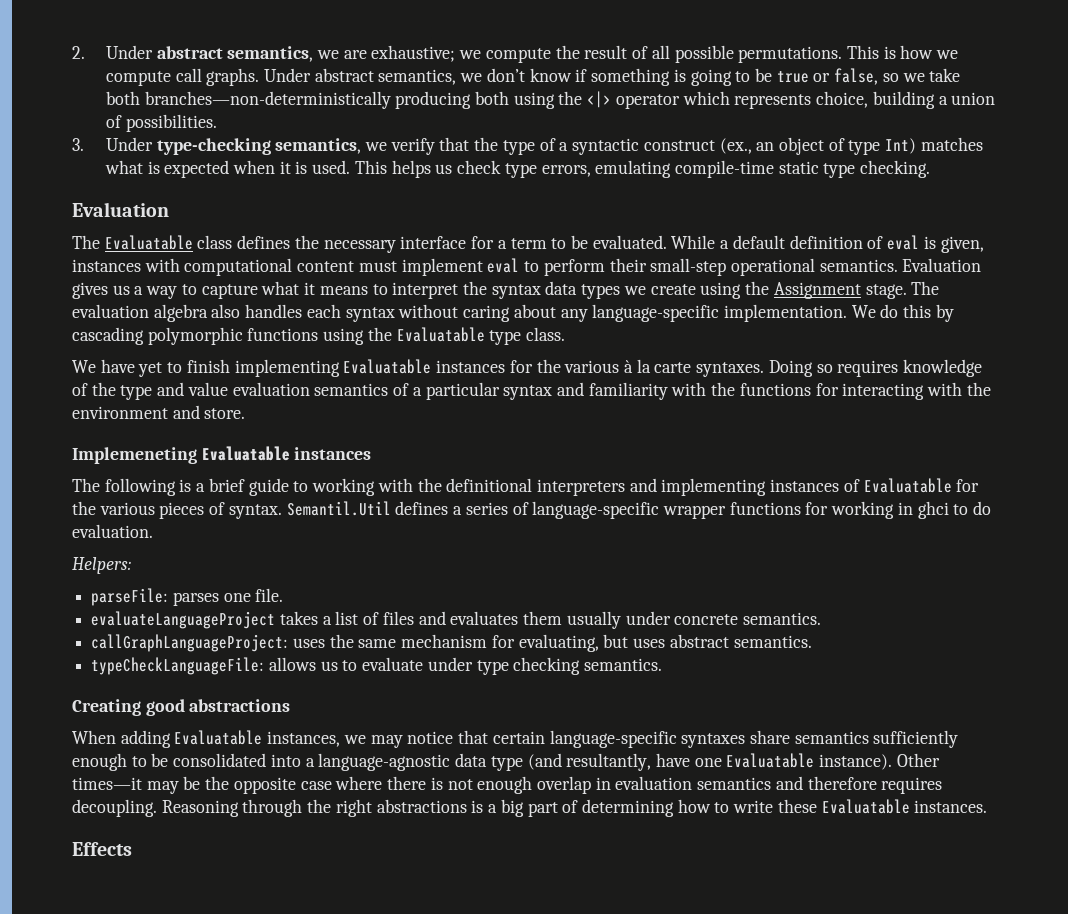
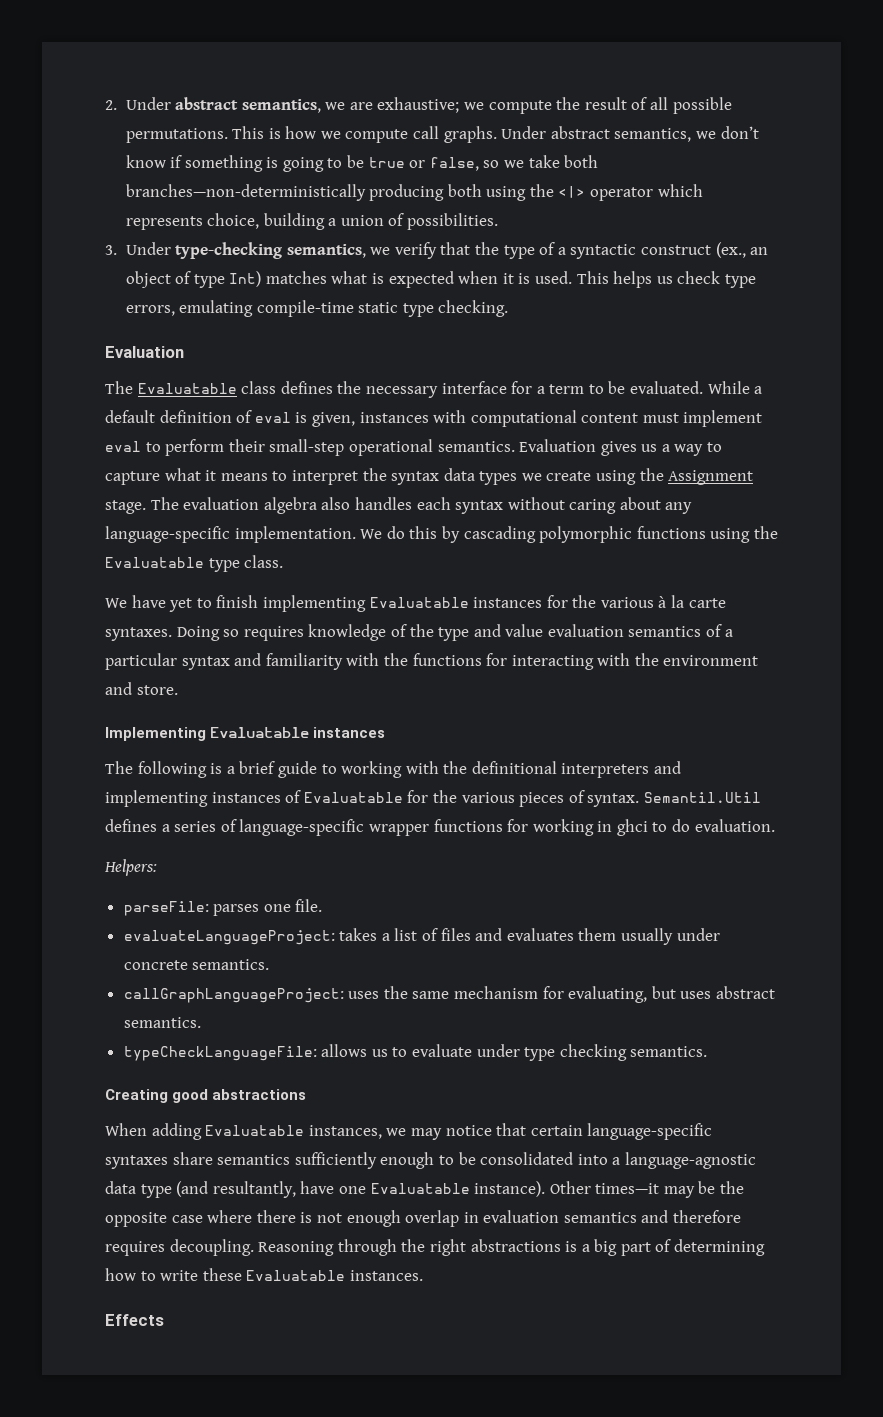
[72,447,197,464] Implemeneting -> [105,727,206,741] Implementing
[91,611,276,629] evaluateLanguageProject -> [123,930,335,945] evaluateLanguageProject:

